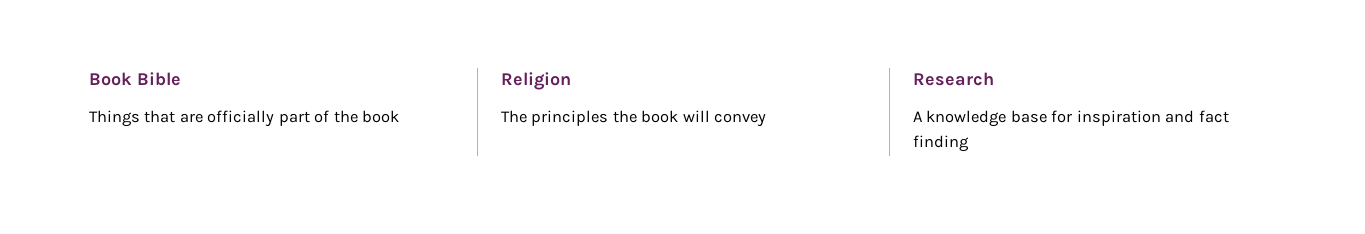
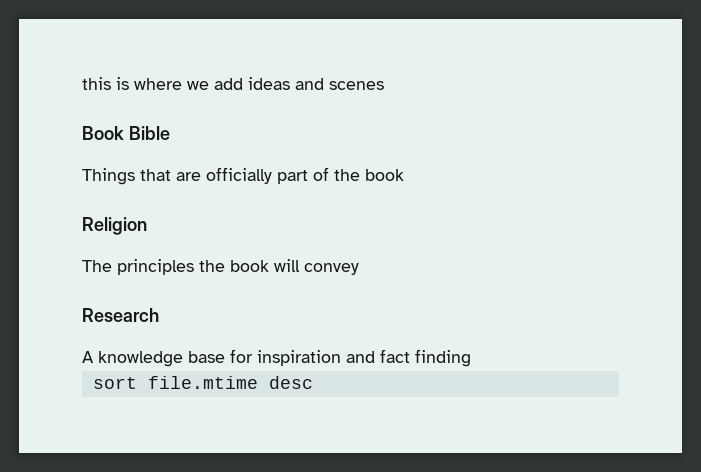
(89, 79) none -> [82,77,384,90] this is where we add ideas and scenes //
(969, 143) none -> [92,376,313,389] // sort file.mtime desc

